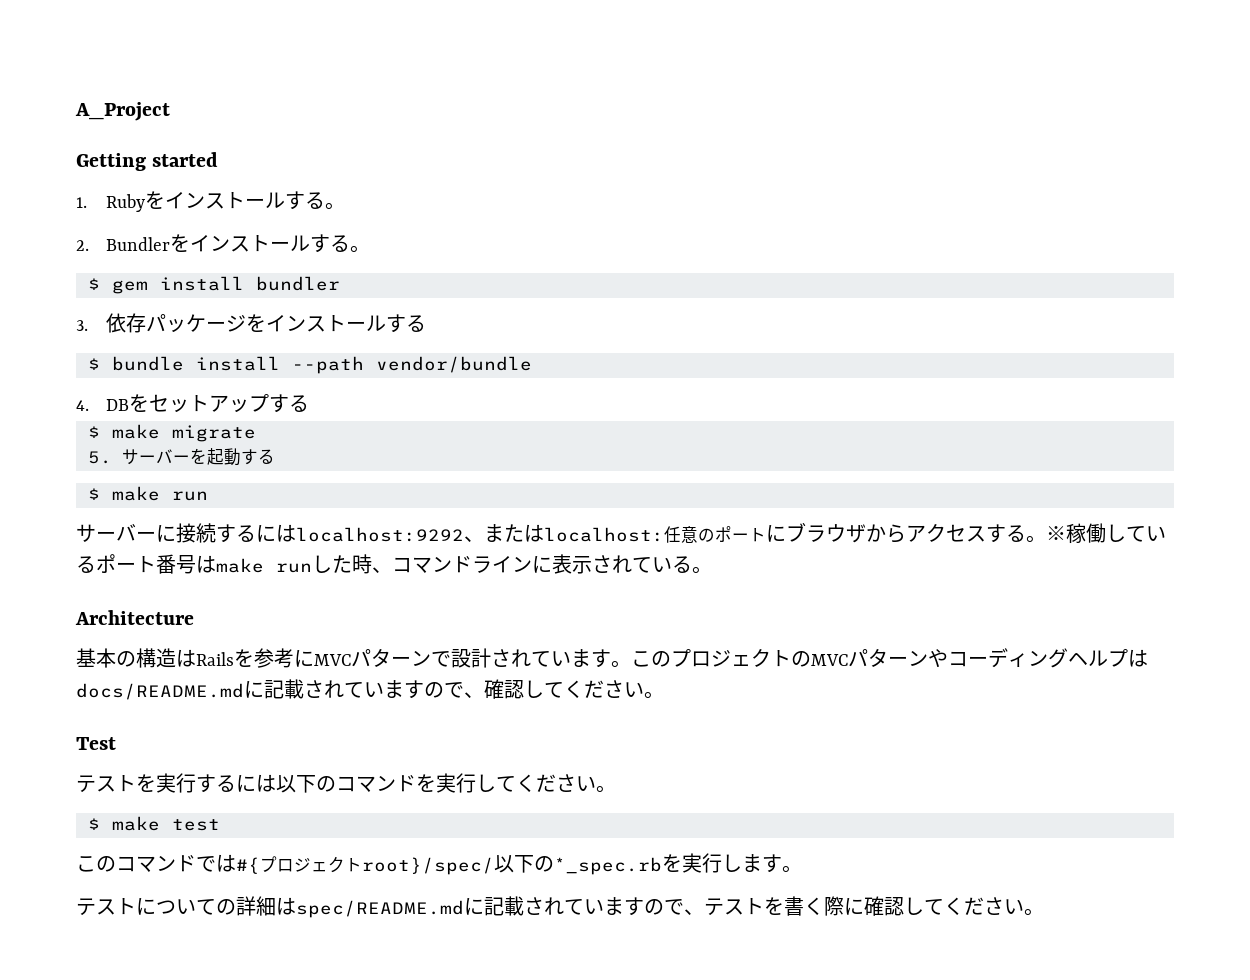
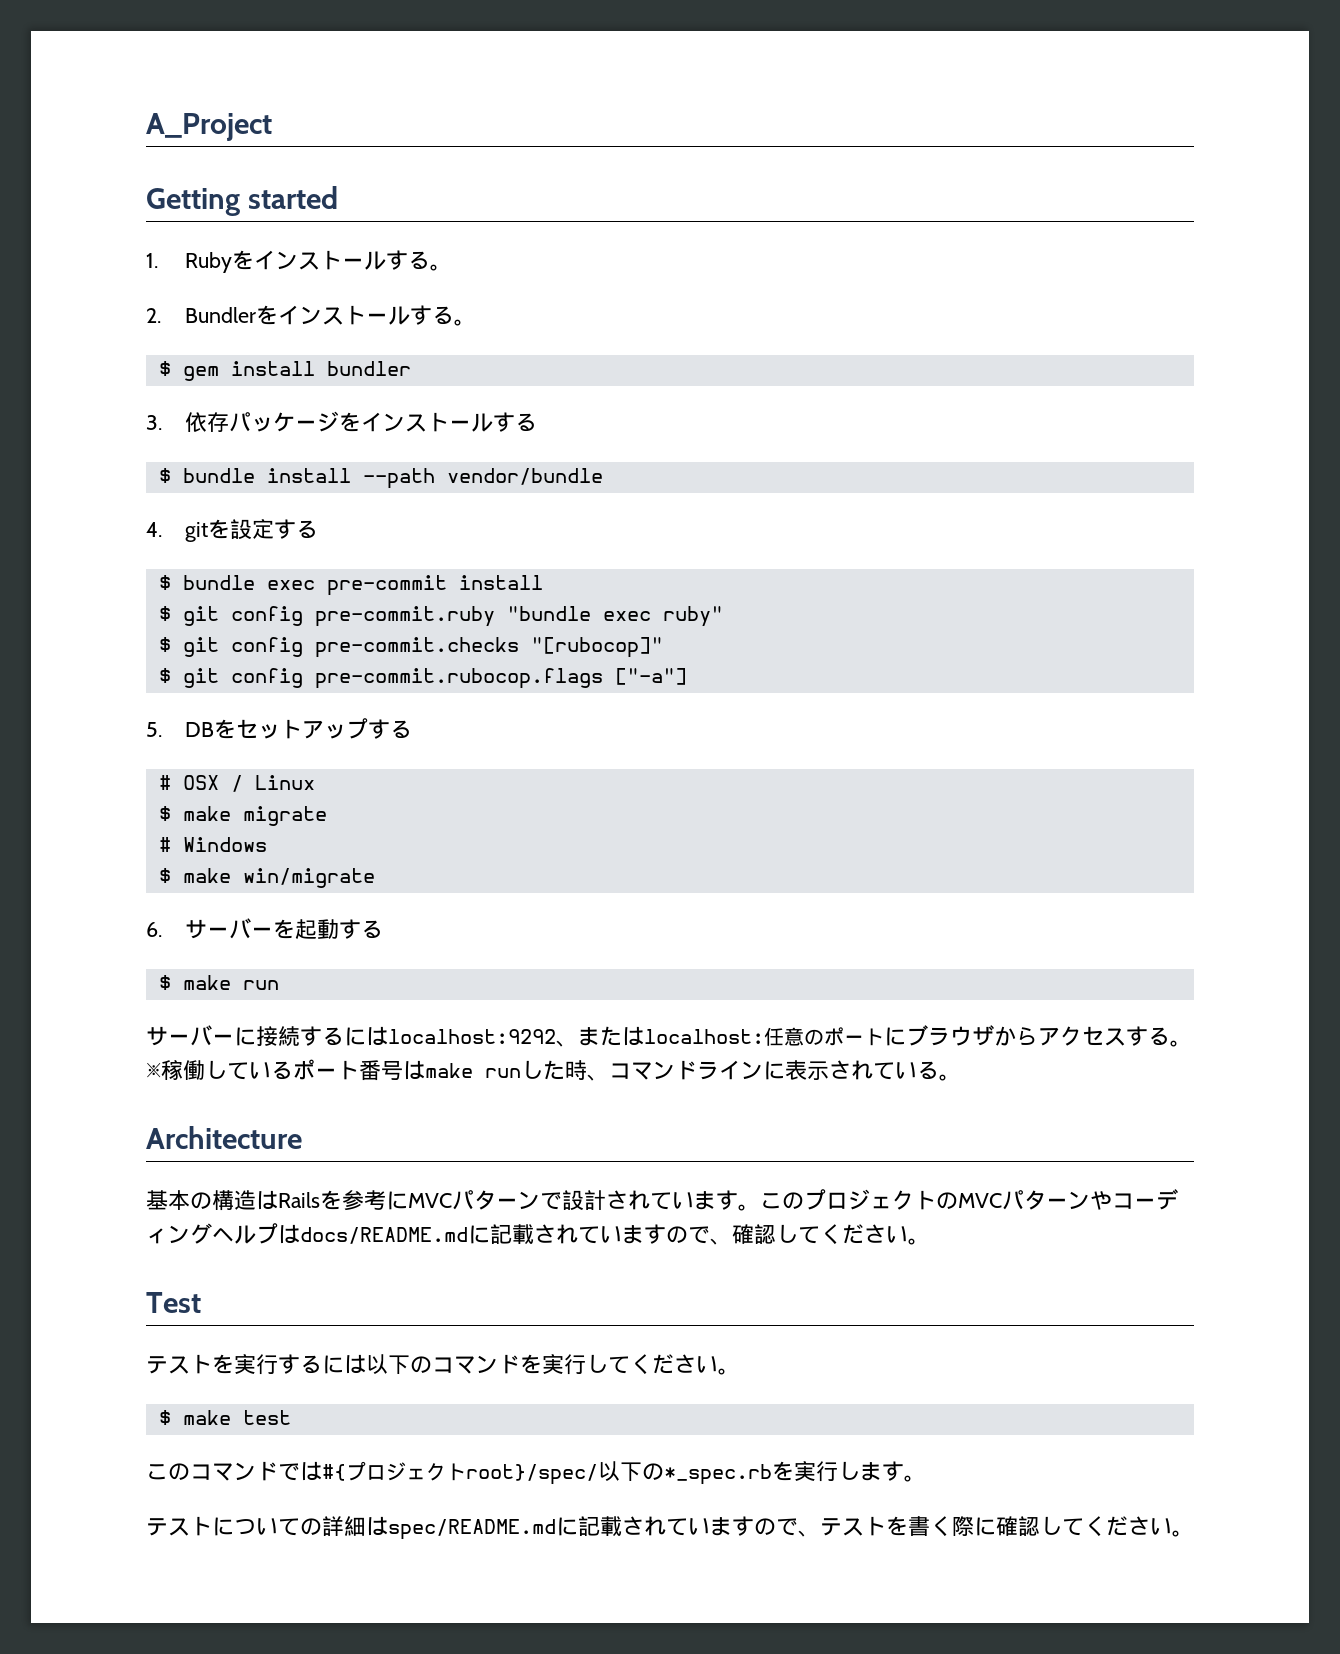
(89, 405) none -> [184,519,318,542] [158,575,543,596] [158,606,723,627] [158,637,663,658] [158,668,687,689] [146,722,162,737] gitを設定する // $ bundle exec pre-commit install // $ git config pre-commit.ruby "bundle exec ruby" // $ git config pre-commit.checks "[rubocop]" // $ git config pre-commit.rubocop.flags ["-a"] // 5.
(309, 403) none -> [158,775,315,792] // # OSX / Linux
[88,451,112,464] 5. -> [158,837,267,852] [158,868,375,888] [146,922,162,937] # Windows // $ make win/migrate // 6.

